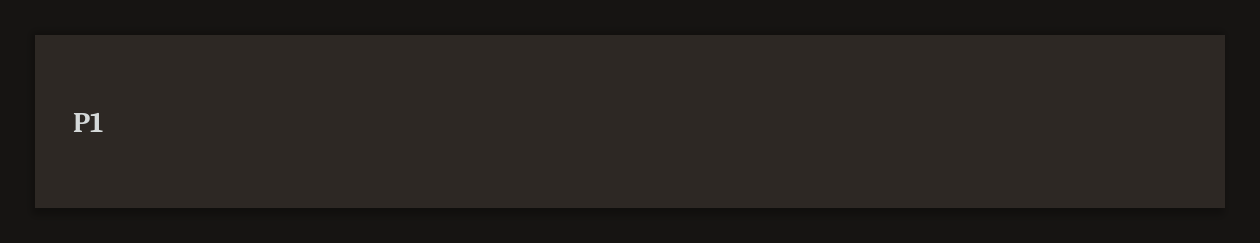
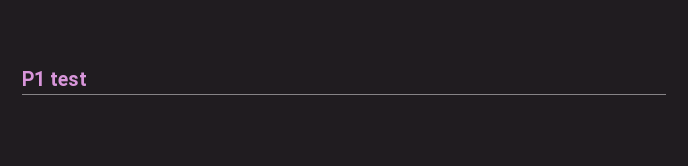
(103, 122) none -> [50,72,88,86] test

